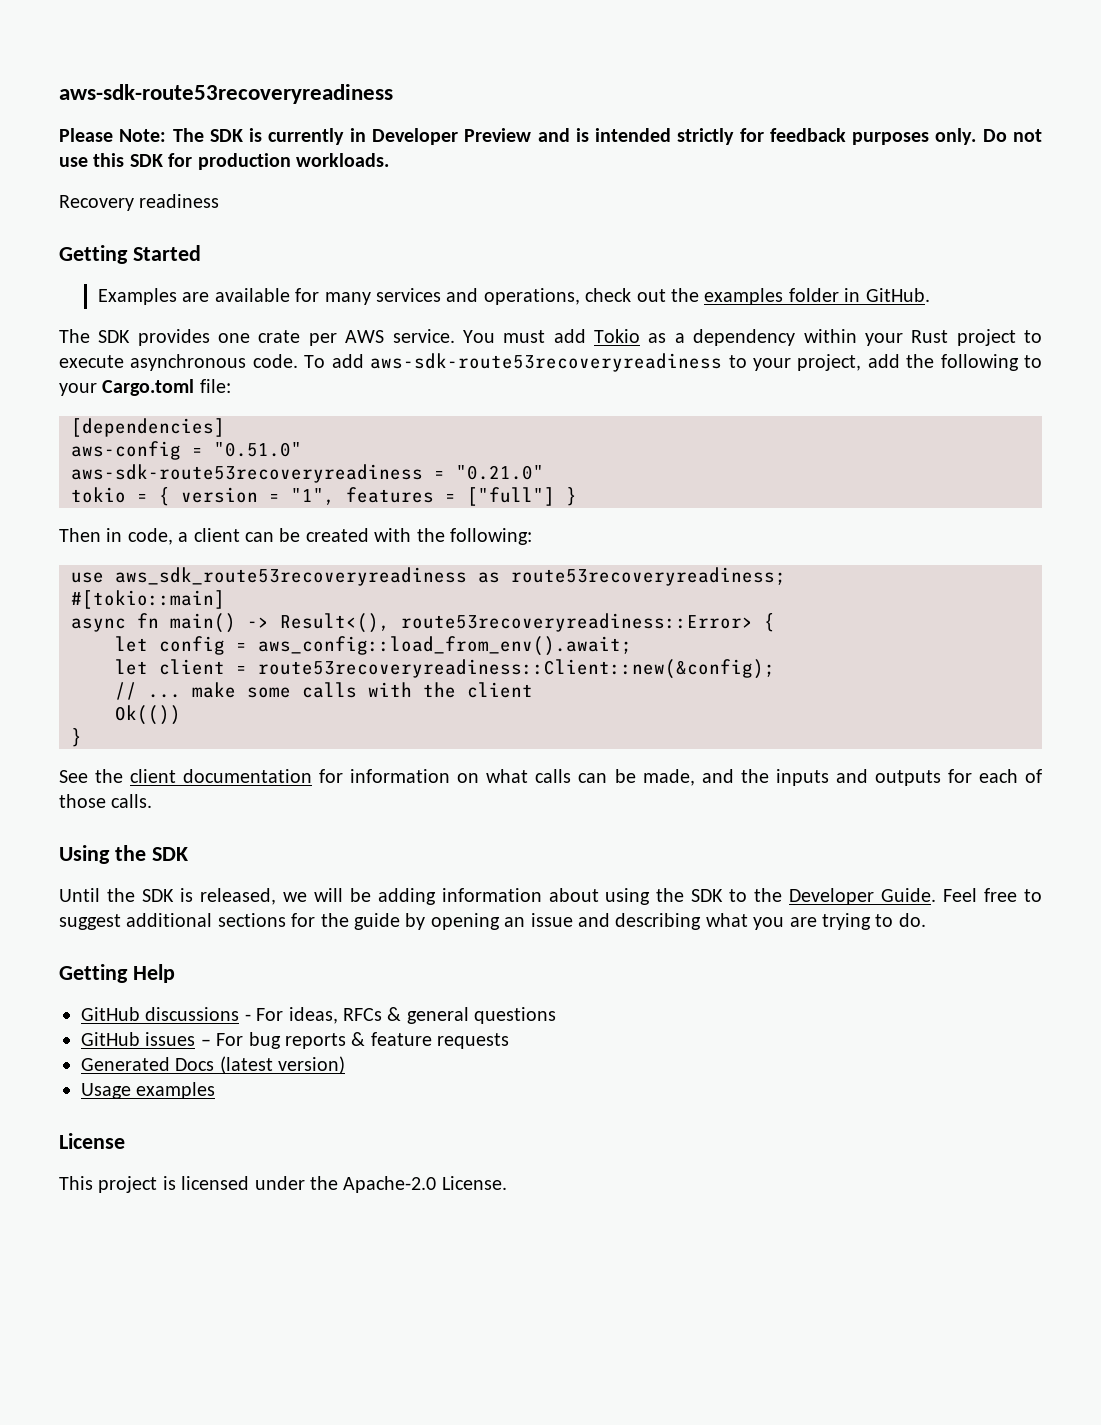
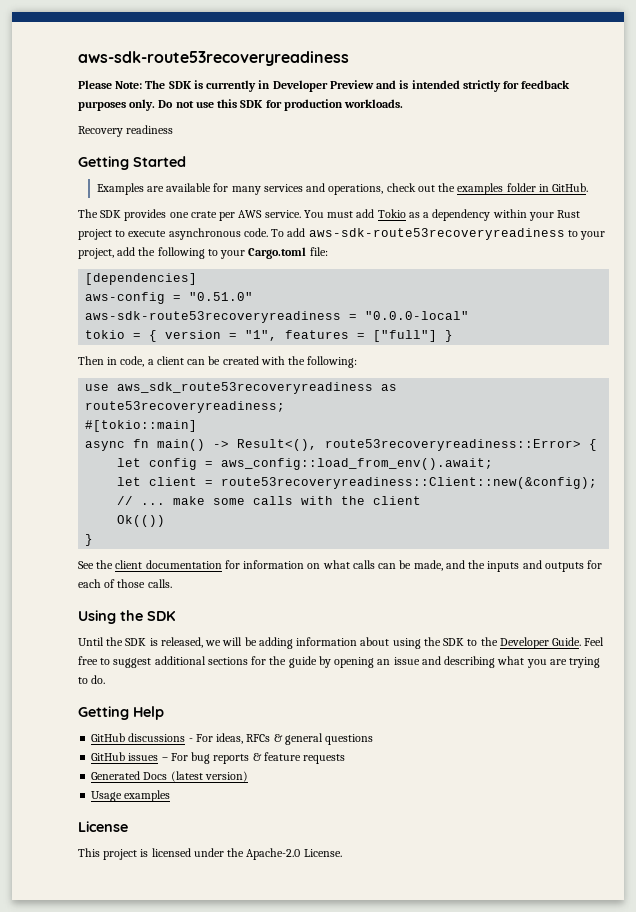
[456,465,544,480] "0.21.0" -> [365,311,470,320] "0.0.0-local"

